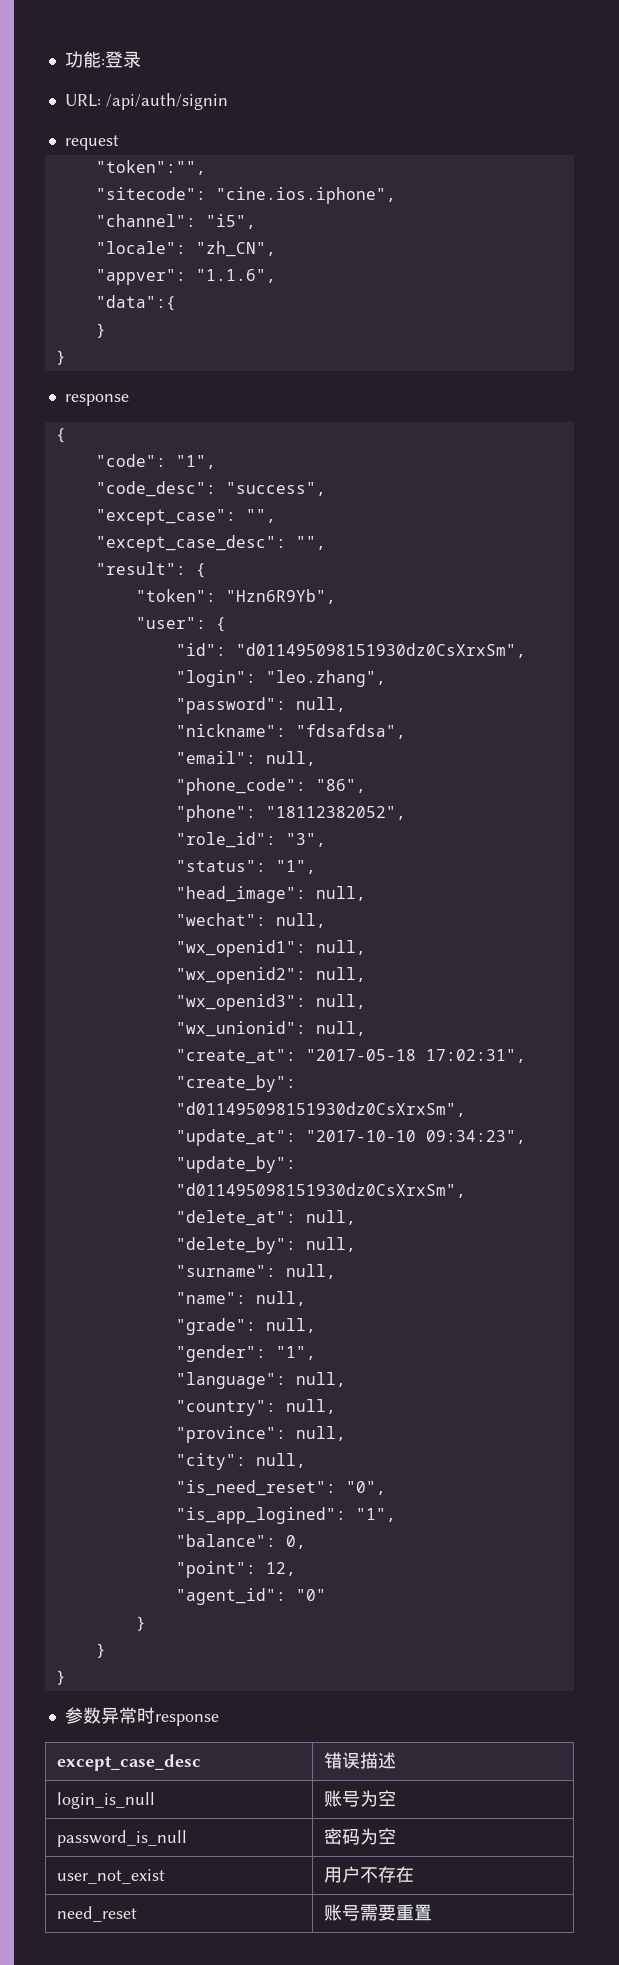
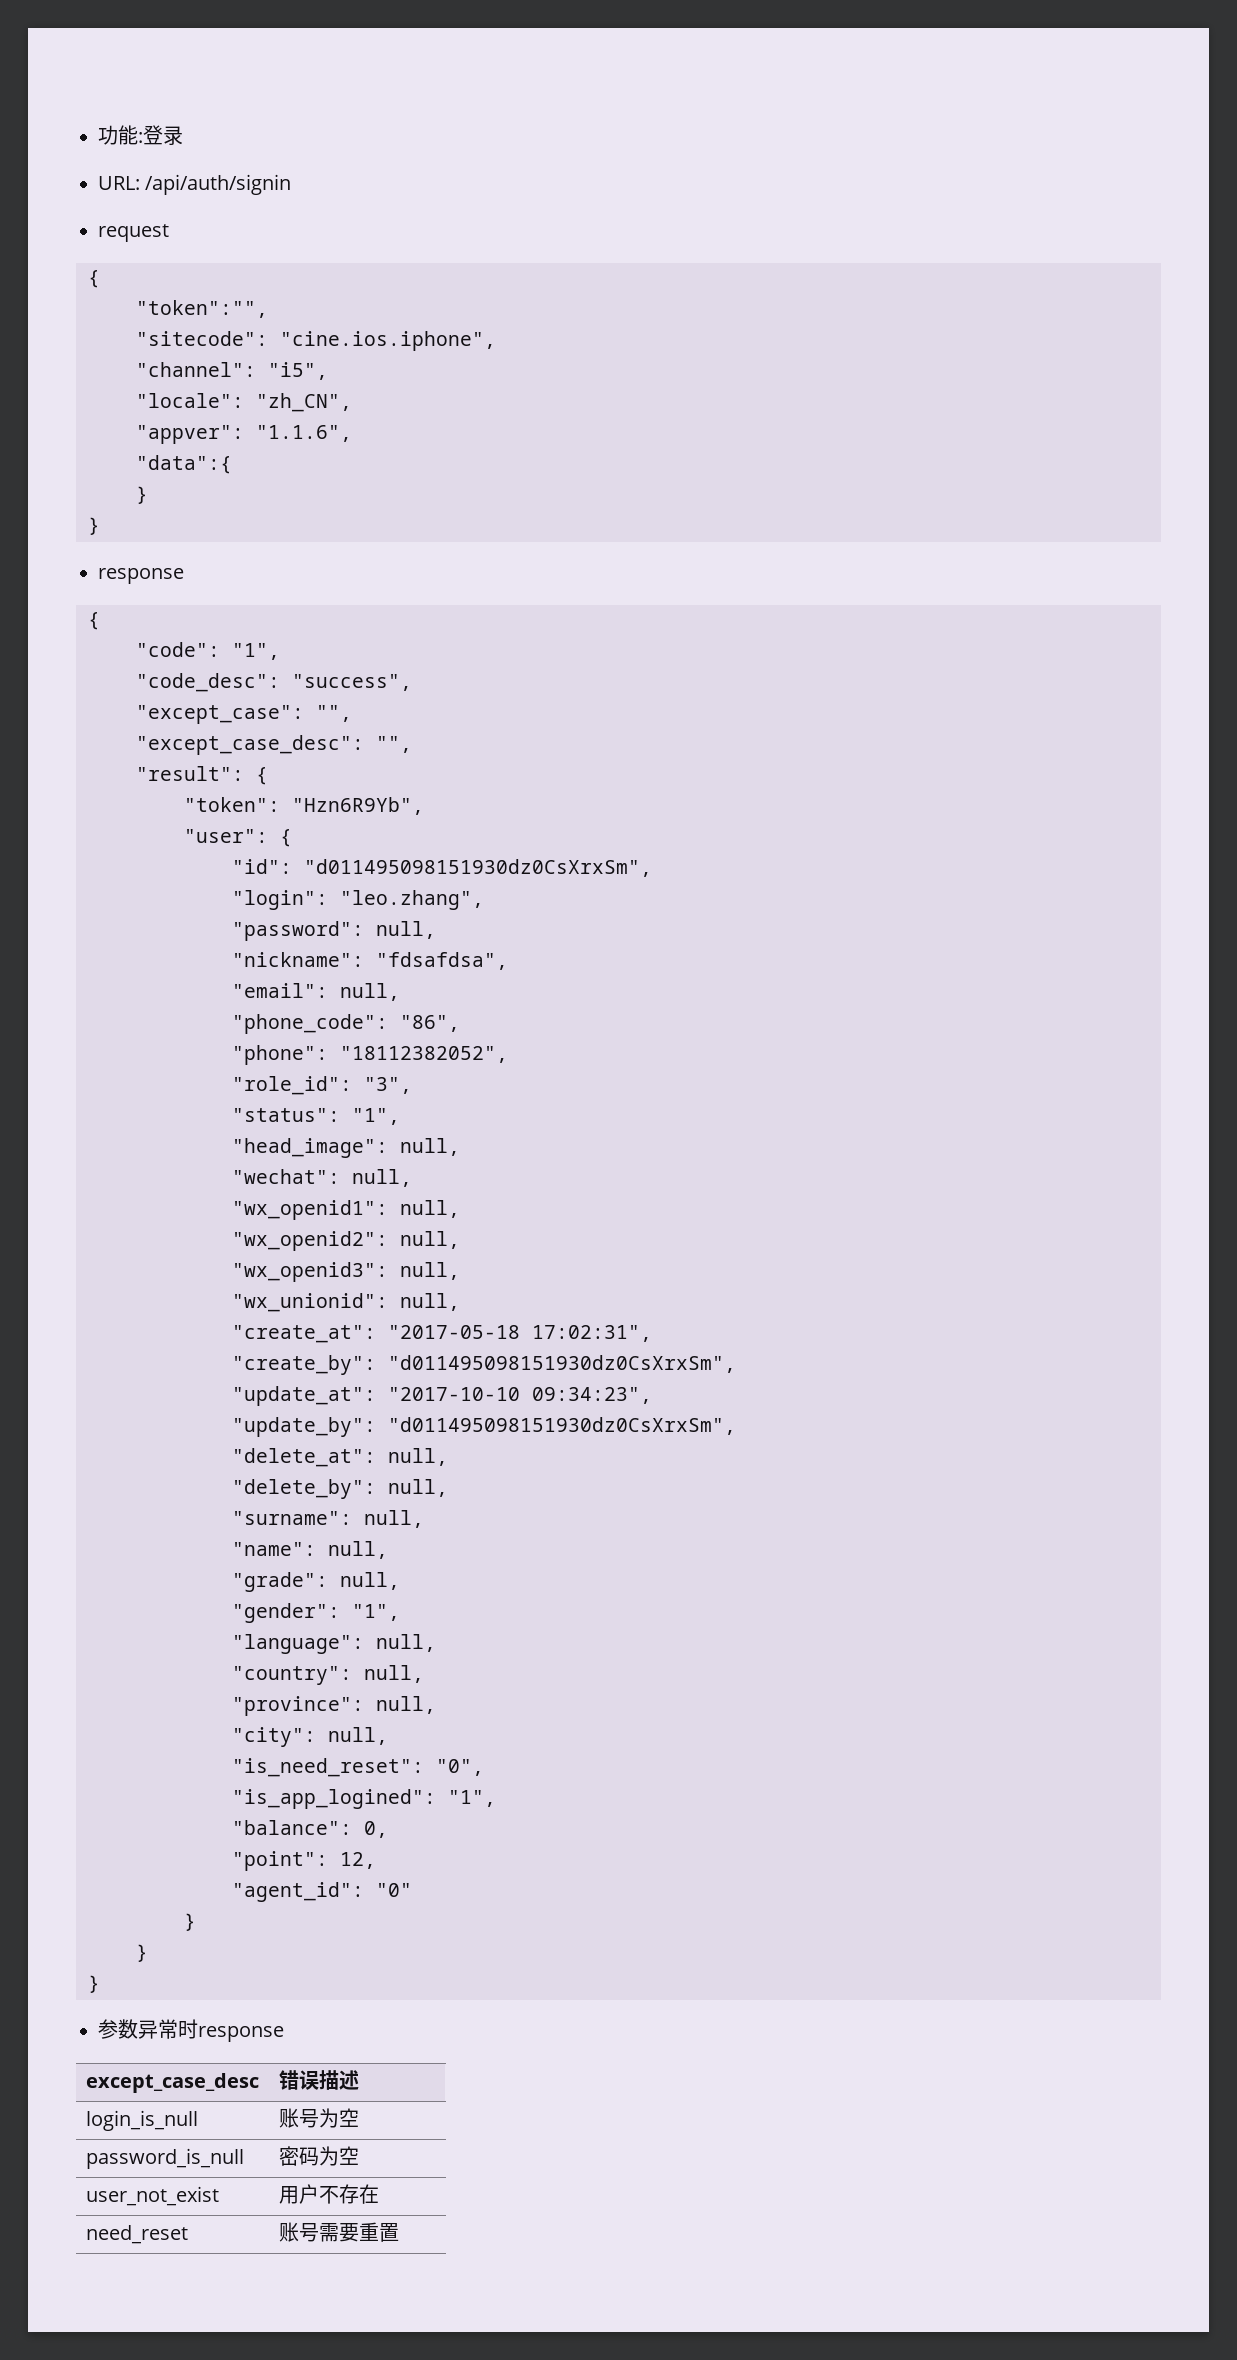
(119, 142) none -> [88,270,100,288] // {

